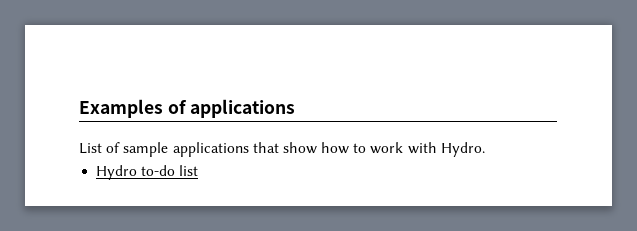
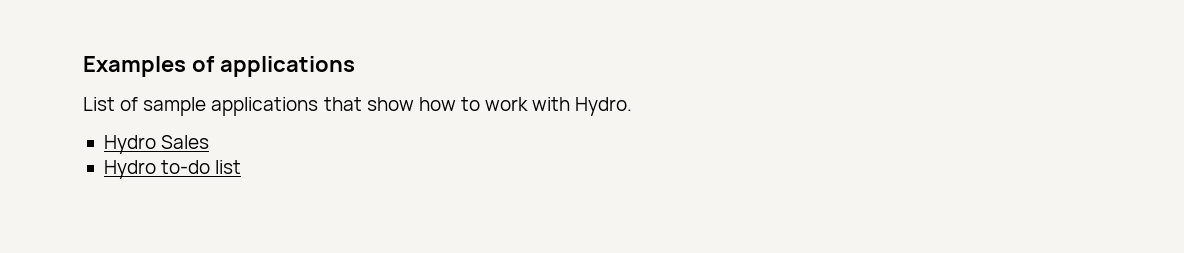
(485, 149) none -> [103,135,210,154] // Hydro Sales

